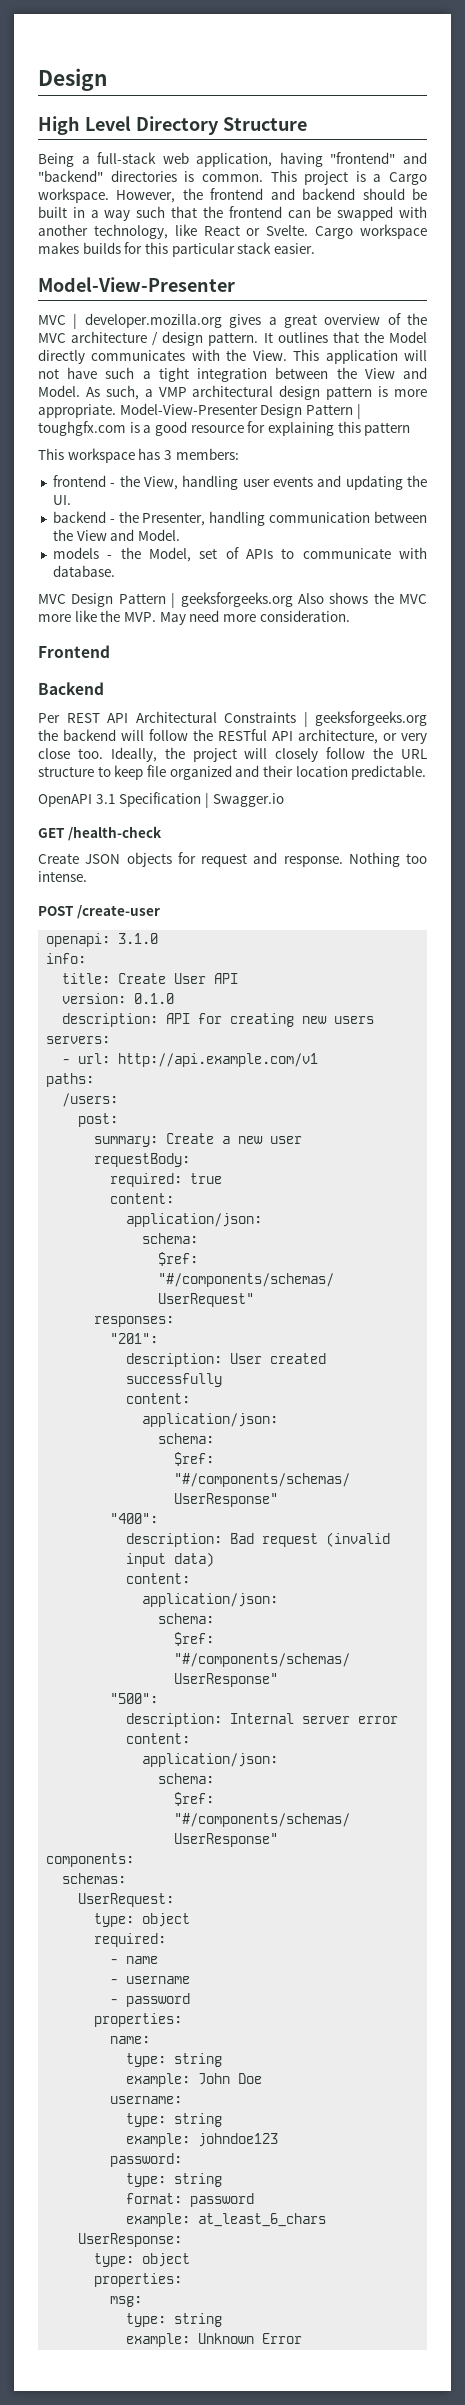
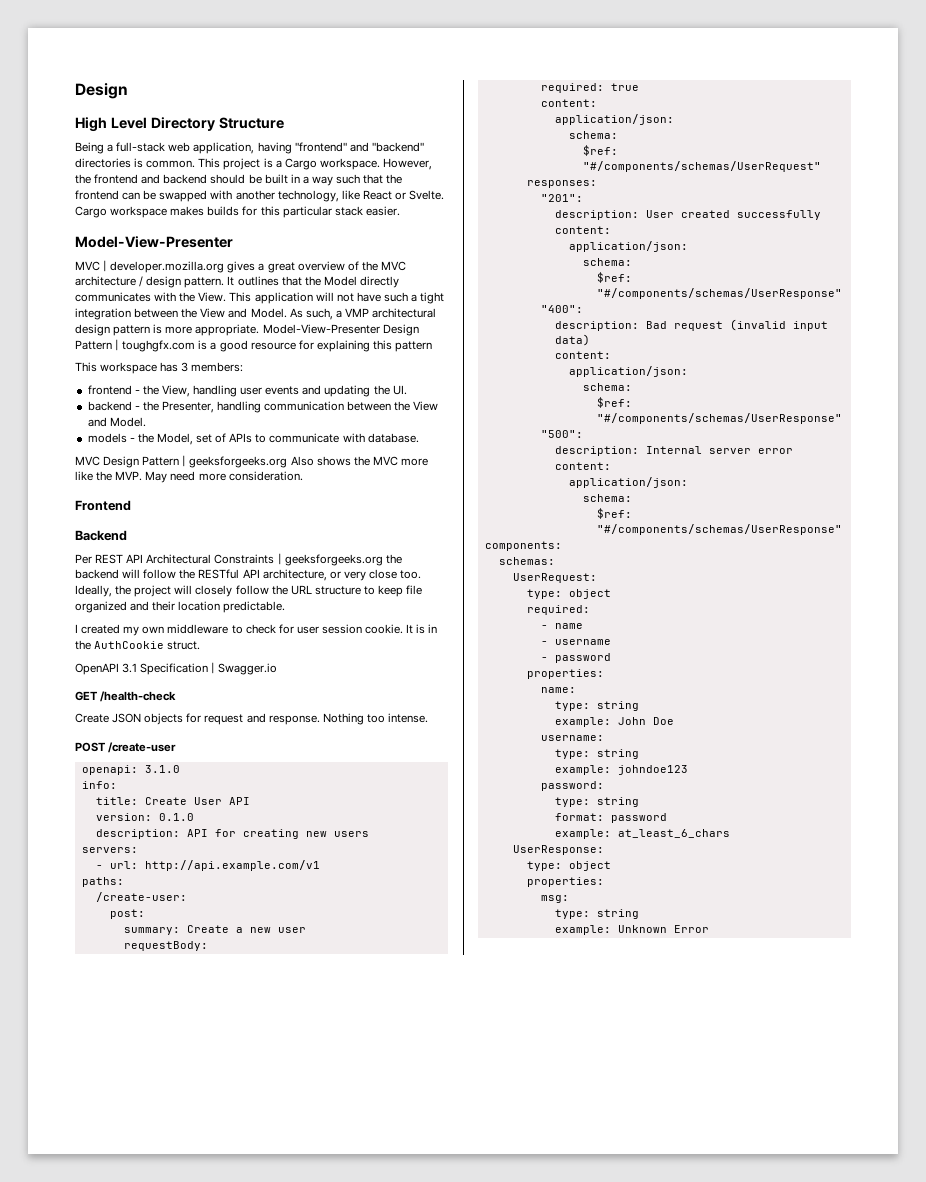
(427, 772) none -> [75,624,438,636] [75,640,201,650] // I created my own middleware to check for user session cookie. It is in the AuthCookie struct.
[62,1093,119,1107] /users: -> [95,892,187,902] /create-user:

